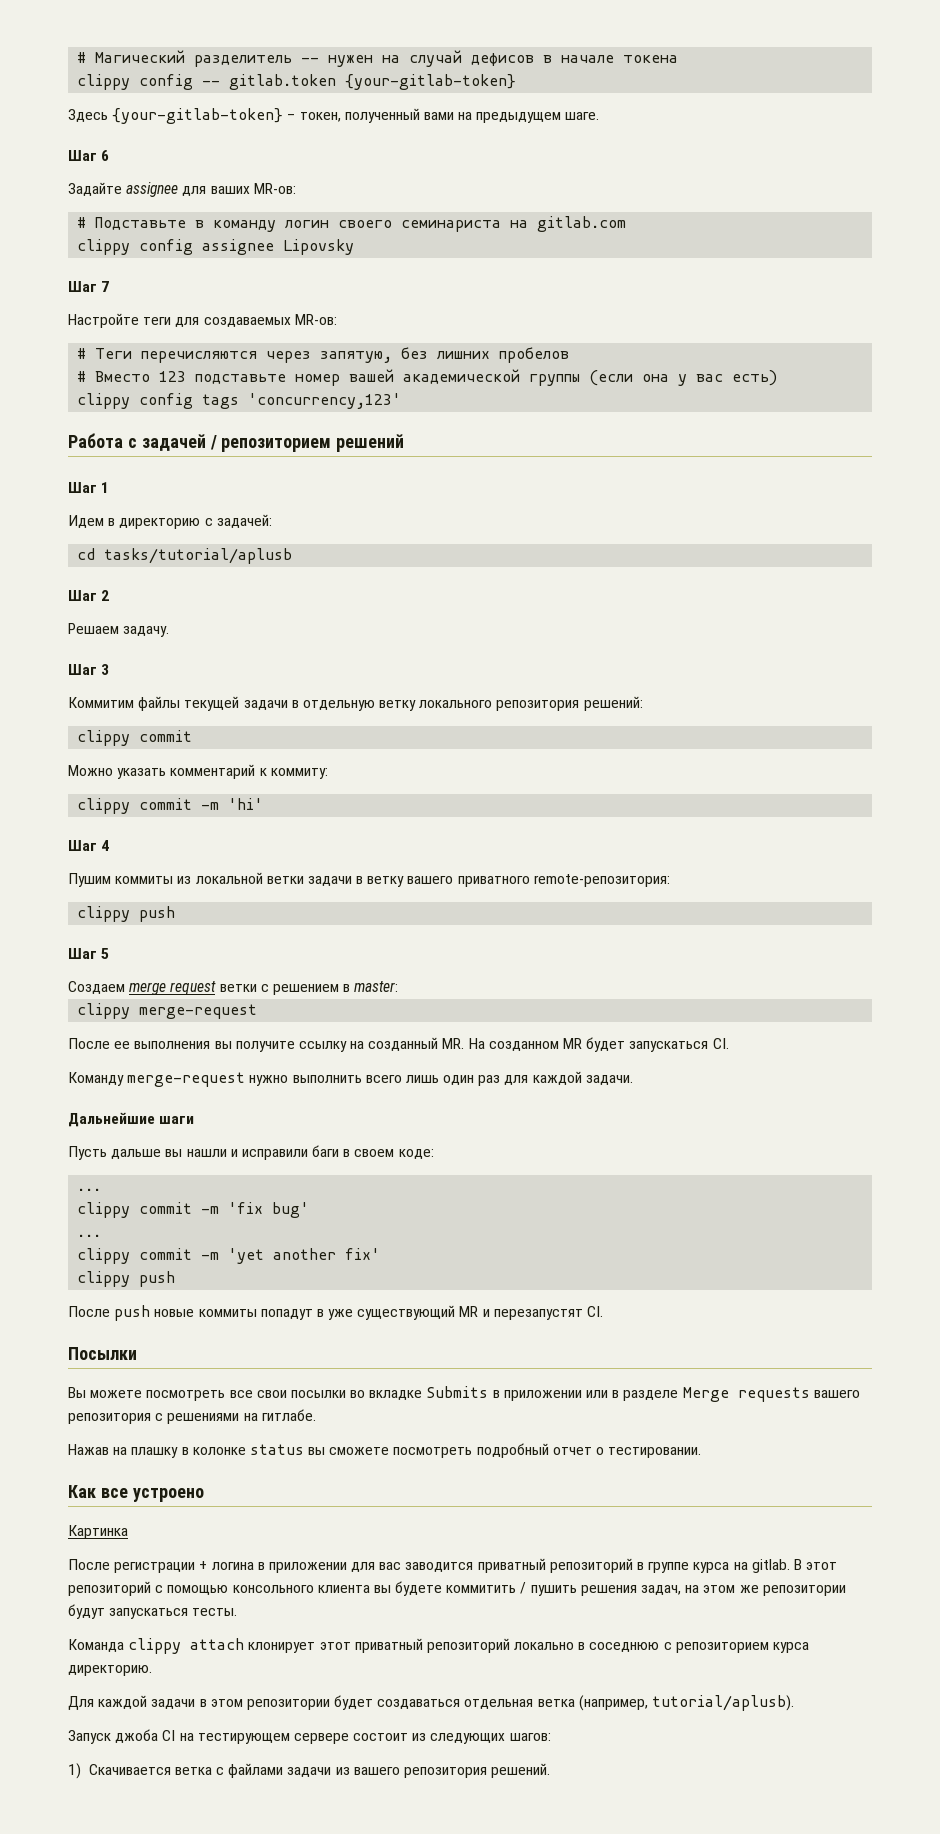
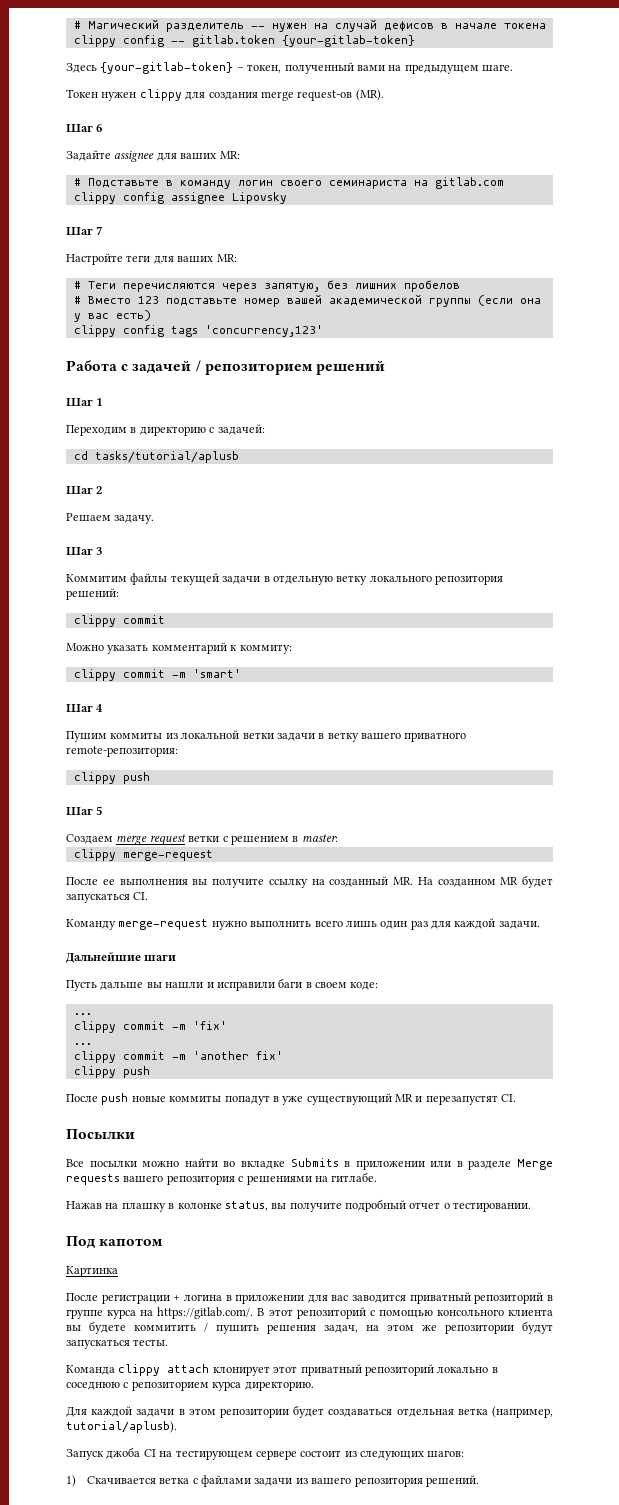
(600, 116) none -> [66,89,384,101] // Токен нужен clippy для создания merge request-ов (MR).
[253,183,296,194] MR-ов: -> [219,151,240,159] MR:
[203,314,337,327] создаваемых MR-ов: -> [177,254,237,263] ваших MR:
[68,515,104,528] Идем -> [66,425,127,436] Переходим
[228,798,264,810] 'hi' -> [192,669,241,678] 'smart'
[228,1202,310,1218] [77,1234,102,1237] [77,1248,337,1264] 'fix bug' // ... // clippy commit -m 'yet another -> [192,1021,227,1030] [73,1043,92,1045] [73,1051,249,1063] 'fix' // ... // clippy commit -m 'another
[68,1387,346,1401] Вы можете посмотреть все свои посылки -> [66,1158,218,1167] Все посылки можно найти
[249,1444,473,1458] status вы сможете посмотреть -> [224,1201,342,1212] status, вы получите
[68,1485,204,1502] Как все устроено -> [66,1236,164,1249] Под капотом
[751,1559,790,1573] gitlab. -> [157,1307,254,1319] https://gitlab.com/.

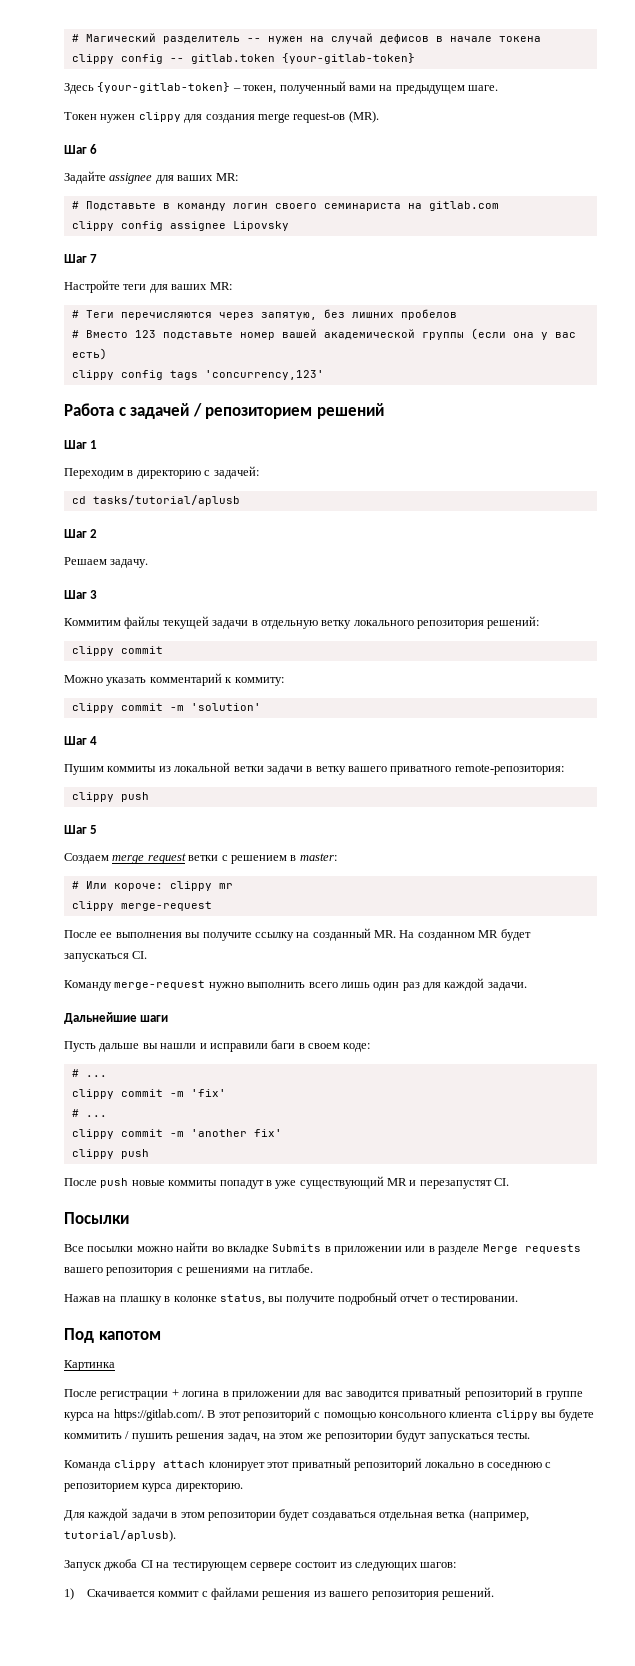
[192,669,241,678] 'smart' -> [190,703,261,711] 'solution'
(338, 838) none -> [71,881,233,891] // # Или короче: clippy mr
(379, 986) none -> [71,1069,79,1077] #
(227, 1025) none -> [71,1109,79,1117] #
(553, 1312) none -> [495,1410,538,1420] clippy
[159,1477,190,1484] ветка -> [158,1591,200,1597] коммит
[254,1478,293,1486] задачи -> [262,1591,311,1600] решения

